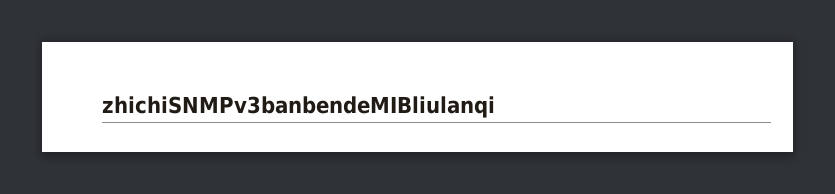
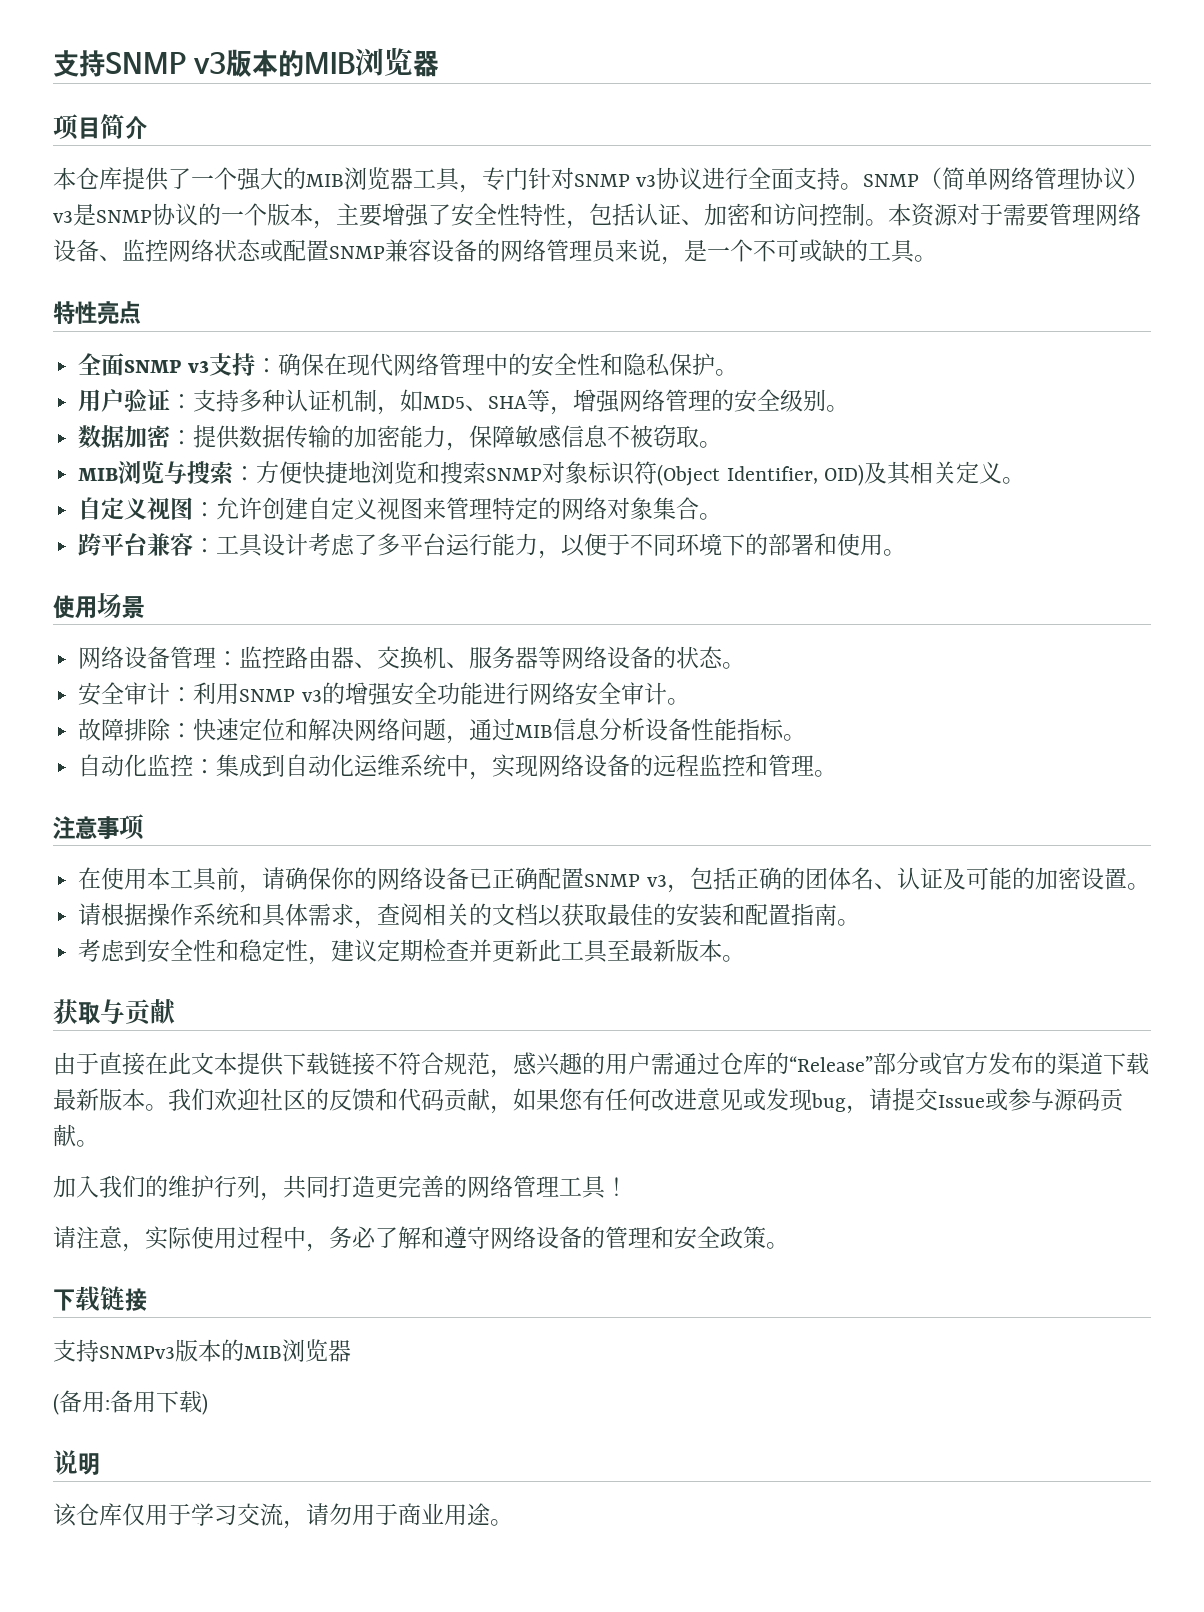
[102,96,495,118] zhichiSNMPv3banbendeMIBliulanqi -> [53,47,439,77] [53,114,147,140] [53,167,1150,193] [53,203,1141,229] [53,239,937,265] [53,301,141,325] [78,353,738,377] [78,389,850,415] [78,425,723,451] [78,461,1025,486] [78,497,723,520] [78,533,907,559] [53,593,144,619] [78,646,746,669] [78,682,690,706] [78,718,807,744] [78,754,838,780] [53,814,145,840] [78,867,1150,893] [78,903,861,929] [78,939,746,965] [53,999,176,1026] [53,1052,1149,1078] [53,1088,1125,1114] [53,1124,99,1147] [53,1175,628,1201] [53,1226,789,1252] [53,1286,147,1312] [53,1339,351,1362] [53,1390,208,1415] [53,1450,100,1475] [53,1503,513,1529] 支持SNMP v3版本的MIB浏览器 // 项目简介 // 本仓库提供了一个强大的MIB浏览器工具，专门针对SNMP v3协议进行全面支持。SNMP（简单网络管理协议）v3是SNMP协议的一个版本，主要增强了安全性特性，包括认证、加密和访问控制。本资源对于需要管理网络设备、监控网络状态或配置SNMP兼容设备的网络管理员来说，是一个不可或缺的工具。 // 特性亮点 // 全面SNMP v3支持：确保在现代网络管理中的安全性和隐私保护。 // 用户验证：支持多种认证机制，如MD5、SHA等，增强网络管理的安全级别。 // 数据加密：提供数据传输的加密能力，保障敏感信息不被窃取。 // MIB浏览与搜索：方便快捷地浏览和搜索SNMP对象标识符(Object Identifier, OID)及其相关定义。 // 自定义视图：允许创建自定义视图来管理特定的网络对象集合。 // 跨平台兼容：工具设计考虑了多平台运行能力，以便于不同环境下的部署和使用。 // 使用场景 // 网络设备管理：监控路由器、交换机、服务器等网络设备的状态。 // 安全审计：利用SNMP v3的增强安全功能进行网络安全审计。 // 故障排除：快速定位和解决网络问题，通过MIB信息分析设备性能指标。 // 自动化监控：集成到自动化运维系统中，实现网络设备的远程监控和管理。 // 注意事项 // 在使用本工具前，请确保你的网络设备已正确配置SNMP v3，包括正确的团体名、认证及可能的加密设置。 // 请根据操作系统和具体需求，查阅相关的文档以获取最佳的安装和配置指南。 // 考虑到安全性和稳定性，建议定期检查并更新此工具至最新版本。 // 获取与贡献 // 由于直接在此文本提供下载链接不符合规范，感兴趣的用户需通过仓库的“Release”部分或官方发布的渠道下载最新版本。我们欢迎社区的反馈和代码贡献，如果您有任何改进意见或发现bug，请提交Issue或参与源码贡献。 // 加入我们的维护行列，共同打造更完善的网络管理工具！ // 请注意，实际使用过程中，务必了解和遵守网络设备的管理和安全政策。 // 下载链接 // 支持SNMPv3版本的MIB浏览器 // (备用:备用下载) // 说明 // 该仓库仅用于学习交流，请勿用于商业用途。

